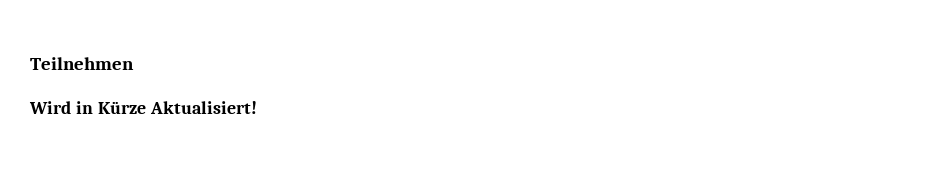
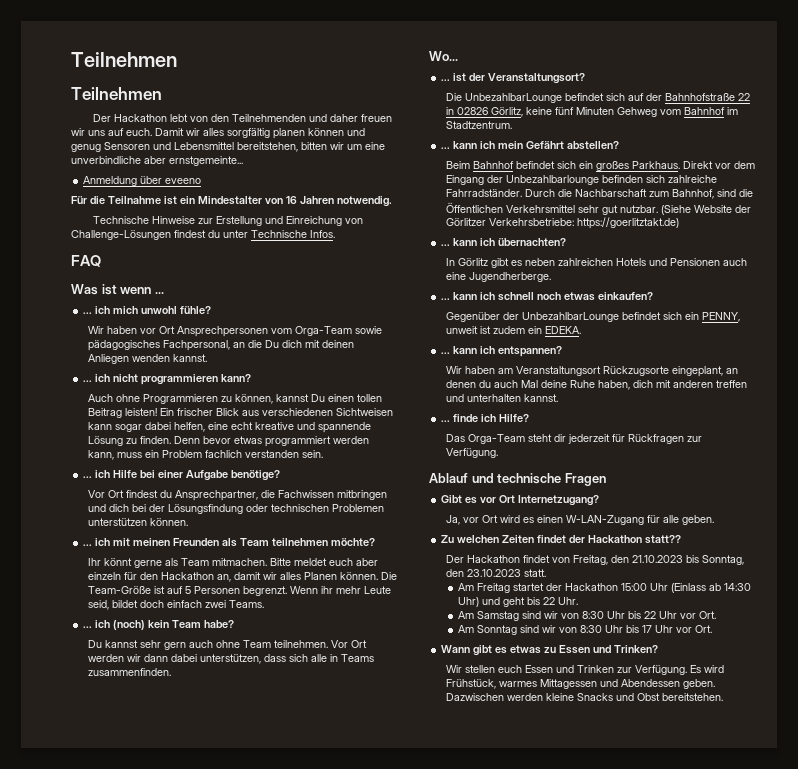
[30,57,134,70] [29,101,257,114] Teilnehmen // Wird in Kürze Aktualisiert! -> [71,52,177,67] [71,87,162,100] [93,114,393,122] [71,128,365,139] [71,142,385,152] [71,156,243,166] [83,176,202,186] [71,196,392,207] [93,216,364,226] [71,230,335,240] [71,255,101,267] [71,284,164,295] [83,306,212,314] [87,326,382,337] [87,340,354,351] [87,354,207,364] [83,374,252,385] [87,394,382,404] [87,408,393,418] [87,422,371,433] [87,436,369,447] [87,450,323,460] [83,470,281,481] [87,490,387,501] [87,504,384,514] [87,518,188,526] [83,538,376,547] [87,558,378,568] [87,572,397,582] [87,586,391,596] [87,600,264,610] [83,620,235,630] [87,640,367,650] [87,654,374,664] [87,668,171,676] [429,51,458,61] [441,73,586,84] [445,93,750,103] [445,107,738,117] [445,121,512,129] [441,141,620,150] [445,161,755,171] [445,175,717,185] [445,189,753,199] [445,202,751,215] [445,217,679,229] [441,238,567,246] [445,258,747,268] [445,272,551,282] [441,292,654,301] [445,312,740,322] [445,326,581,334] [441,346,563,357] [445,366,738,377] [445,380,747,390] [445,394,558,402] [441,414,530,422] [445,434,702,444] [445,448,498,458] [429,473,606,486] [441,495,600,506] [445,515,714,525] [441,535,682,544] [445,555,744,565] [445,569,546,577] [457,583,751,593] [457,597,578,607] [457,611,716,621] [457,625,712,635] [441,645,659,656] [445,665,724,675] [445,679,715,689] [445,693,723,701] Teilnehmen // Teilnehmen // Der Hackathon lebt von den Teilnehmenden und daher freuen wir uns auf euch. Damit wir alles sorgfältig planen können und genug Sensoren und Lebensmittel bereitstehen, bitten wir um eine unverbindliche aber ernstgemeinte... // Anmeldung über eveeno // Für die Teilnahme ist ein Mindestalter von 16 Jahren notwendig. // Technische Hinweise zur Erstellung und Einreichung von Challenge-Lösungen findest du unter Technische Infos. // FAQ // Was ist wenn ... // ... ich mich unwohl fühle? // Wir haben vor Ort Ansprechpersonen vom Orga-Team sowie pädagogisches Fachpersonal, an die Du dich mit deinen Anliegen wenden kannst. // ... ich nicht programmieren kann? // Auch ohne Programmieren zu können, kannst Du einen tollen Beitrag leisten! Ein frischer Blick aus verschiedenen Sichtweisen kann sogar dabei helfen, eine echt kreative und spannende Lösung zu finden. Denn bevor etwas programmiert werden kann, muss ein Problem fachlich verstanden sein. // ... ich Hilfe bei einer Aufgabe benötige? // Vor Ort findest du Ansprechpartner, die Fachwissen mitbringen und dich bei der Lösungsfindung oder technischen Problemen unterstützen können. // ... ich mit meinen Freunden als Team teilnehmen möchte? // Ihr könnt gerne als Team mitmachen. Bitte meldet euch aber einzeln für den Hackathon an, damit wir alles Planen können. Die Team-Größe ist auf 5 Personen begrenzt. Wenn ihr mehr Leute seid, bildet doch einfach zwei Teams. // ... ich (noch) kein Team habe? // Du kannst sehr gern auch ohne Team teilnehmen. Vor Ort werden wir dann dabei unterstützen, dass sich alle in Teams zusammenfinden. // Wo... // ... ist der Veranstaltungsort? // Die UnbezahlbarLounge befindet sich auf der Bahnhofstraße 22 in 02826 Görlitz, keine fünf Minuten Gehweg vom Bahnhof im Stadtzentrum. // ... kann ich mein Gefährt abstellen? // Beim Bahnhof befindet sich ein großes Parkhaus. Direkt vor dem Eingang der Unbezahlbarlounge befinden sich zahlreiche Fahrradständer. Durch die Nachbarschaft zum Bahnhof, sind die Öffentlichen Verkehrsmittel sehr gut nutzbar. (Siehe Website der Görlitzer Verkehrsbetriebe: https://goerlitztakt.de) // ... kann ich übernachten? // In Görlitz gibt es neben zahlreichen Hotels und Pensionen auch eine Jugendherberge. // ... kann ich schnell noch etwas einkaufen? // Gegenüber der UnbezahlbarLounge befindet sich ein PENNY, unweit ist zudem ein EDEKA. // ... kann ich entspannen? // Wir haben am Veranstaltungsort Rückzugsorte eingeplant, an denen du auch Mal deine Ruhe haben, dich mit anderen treffen und unterhalten kannst. // ... finde ich Hilfe? // Das Orga-Team steht dir jederzeit für Rückfragen zur Verfügung. // Ablauf und technische Fragen // Gibt es vor Ort Internetzugang? // Ja, vor Ort wird es einen W-LAN-Zugang für alle geben. // Zu welchen Zeiten findet der Hackathon statt?? // Der Hackathon findet von Freitag, den 21.10.2023 bis Sonntag, den 23.10.2023 statt. // Am Freitag startet der Hackathon 15:00 Uhr (Einlass ab 14:30 Uhr) und geht bis 22 Uhr. // Am Samstag sind wir von 8:30 Uhr bis 22 Uhr vor Ort. // Am Sonntag sind wir von 8:30 Uhr bis 17 Uhr vor Ort. // Wann gibt es etwas zu Essen und Trinken? // Wir stellen euch Essen und Trinken zur Verfügung. Es wird Frühstück, warmes Mittagessen und Abendessen geben. Dazwischen werden kleine Snacks und Obst bereitstehen.

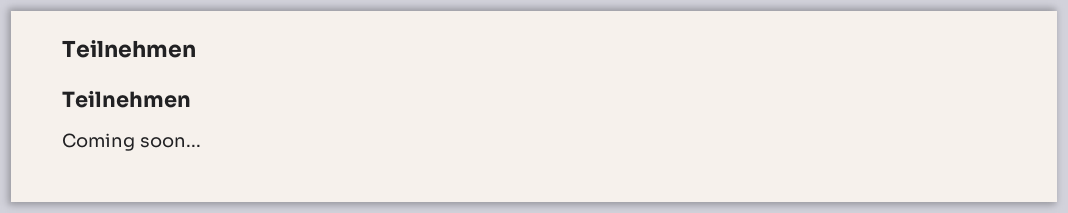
[93,114,393,122] [71,128,365,139] [71,142,385,152] [71,156,243,166] [83,176,202,186] [71,196,392,207] [93,216,364,226] [71,230,335,240] [71,255,101,267] [71,284,164,295] [83,306,212,314] [87,326,382,337] [87,340,354,351] [87,354,207,364] [83,374,252,385] [87,394,382,404] [87,408,393,418] [87,422,371,433] [87,436,369,447] [87,450,323,460] [83,470,281,481] [87,490,387,501] [87,504,384,514] [87,518,188,526] [83,538,376,547] [87,558,378,568] [87,572,397,582] [87,586,391,596] [87,600,264,610] [83,620,235,630] [87,640,367,650] [87,654,374,664] [87,668,171,676] [429,51,458,61] [441,73,586,84] [445,93,750,103] [445,107,738,117] [445,121,512,129] [441,141,620,150] [445,161,755,171] [445,175,717,185] [445,189,753,199] [445,202,751,215] [445,217,679,229] [441,238,567,246] [445,258,747,268] [445,272,551,282] [441,292,654,301] [445,312,740,322] [445,326,581,334] [441,346,563,357] [445,366,738,377] [445,380,747,390] [445,394,558,402] [441,414,530,422] [445,434,702,444] [445,448,498,458] [429,473,606,486] [441,495,600,506] [445,515,714,525] [441,535,682,544] [445,555,744,565] [445,569,546,577] [457,583,751,593] [457,597,578,607] [457,611,716,621] [457,625,712,635] [441,645,659,656] [445,665,724,675] [445,679,715,689] [445,693,723,701] Der Hackathon lebt von den Teilnehmenden und daher freuen wir uns auf euch. Damit wir alles sorgfältig planen können und genug Sensoren und Lebensmittel bereitstehen, bitten wir um eine unverbindliche aber ernstgemeinte... // Anmeldung über eveeno // Für die Teilnahme ist ein Mindestalter von 16 Jahren notwendig. // Technische Hinweise zur Erstellung und Einreichung von Challenge-Lösungen findest du unter Technische Infos. // FAQ // Was ist wenn ... // ... ich mich unwohl fühle? // Wir haben vor Ort Ansprechpersonen vom Orga-Team sowie pädagogisches Fachpersonal, an die Du dich mit deinen Anliegen wenden kannst. // ... ich nicht programmieren kann? // Auch ohne Programmieren zu können, kannst Du einen tollen Beitrag leisten! Ein frischer Blick aus verschiedenen Sichtweisen kann sogar dabei helfen, eine echt kreative und spannende Lösung zu finden. Denn bevor etwas programmiert werden kann, muss ein Problem fachlich verstanden sein. // ... ich Hilfe bei einer Aufgabe benötige? // Vor Ort findest du Ansprechpartner, die Fachwissen mitbringen und dich bei der Lösungsfindung oder technischen Problemen unterstützen können. // ... ich mit meinen Freunden als Team teilnehmen möchte? // Ihr könnt gerne als Team mitmachen. Bitte meldet euch aber einzeln für den Hackathon an, damit wir alles Planen können. Die Team-Größe ist auf 5 Personen begrenzt. Wenn ihr mehr Leute seid, bildet doch einfach zwei Teams. // ... ich (noch) kein Team habe? // Du kannst sehr gern auch ohne Team teilnehmen. Vor Ort werden wir dann dabei unterstützen, dass sich alle in Teams zusammenfinden. // Wo... // ... ist der Veranstaltungsort? // Die UnbezahlbarLounge befindet sich auf der Bahnhofstraße 22 in 02826 Görlitz, keine fünf Minuten Gehweg vom Bahnhof im Stadtzentrum. // ... kann ich mein Gefährt abstellen? // Beim Bahnhof befindet sich ein großes Parkhaus. Direkt vor dem Eingang der Unbezahlbarlounge befinden sich zahlreiche Fahrradständer. Durch die Nachbarschaft zum Bahnhof, sind die Öffentlichen Verkehrsmittel sehr gut nutzbar. (Siehe Website der Görlitzer Verkehrsbetriebe: https://goerlitztakt.de) // ... kann ich übernachten? // In Görlitz gibt es neben zahlreichen Hotels und Pensionen auch eine Jugendherberge. // ... kann ich schnell noch etwas einkaufen? // Gegenüber der UnbezahlbarLounge befindet sich ein PENNY, unweit ist zudem ein EDEKA. // ... kann ich entspannen? // Wir haben am Veranstaltungsort Rückzugsorte eingeplant, an denen du auch Mal deine Ruhe haben, dich mit anderen treffen und unterhalten kannst. // ... finde ich Hilfe? // Das Orga-Team steht dir jederzeit für Rückfragen zur Verfügung. // Ablauf und technische Fragen // Gibt es vor Ort Internetzugang? // Ja, vor Ort wird es einen W-LAN-Zugang für alle geben. // Zu welchen Zeiten findet der Hackathon statt?? // Der Hackathon findet von Freitag, den 21.10.2023 bis Sonntag, den 23.10.2023 statt. // Am Freitag startet der Hackathon 15:00 Uhr (Einlass ab 14:30 Uhr) und geht bis 22 Uhr. // Am Samstag sind wir von 8:30 Uhr bis 22 Uhr vor Ort. // Am Sonntag sind wir von 8:30 Uhr bis 17 Uhr vor Ort. // Wann gibt es etwas zu Essen und Trinken? // Wir stellen euch Essen und Trinken zur Verfügung. Es wird Frühstück, warmes Mittagessen und Abendessen geben. Dazwischen werden kleine Snacks und Obst bereitstehen. -> [62,133,201,151] Coming soon...

